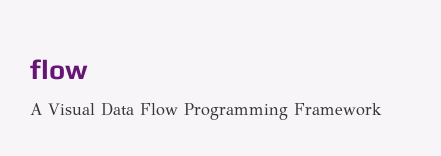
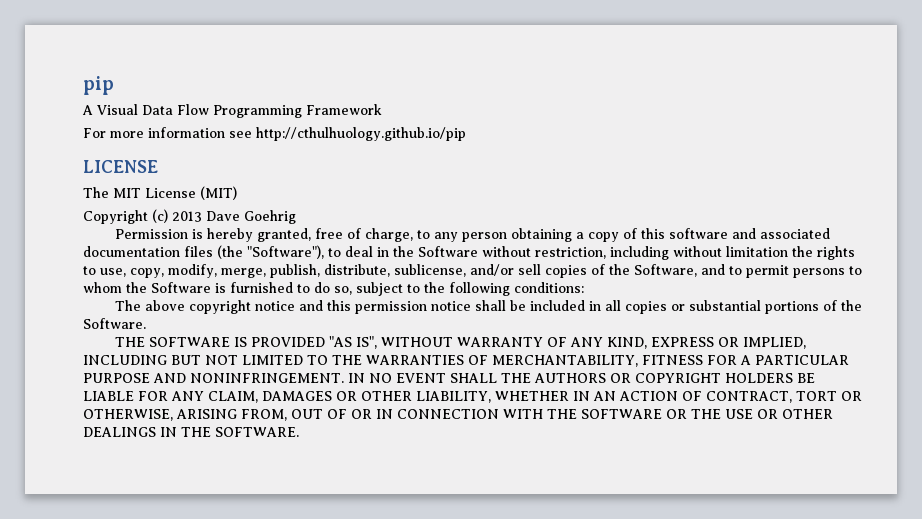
[30,59,88,80] flow -> [83,76,114,95] pip
(382, 109) none -> [83,127,466,141] [83,160,158,173] [83,186,237,200] [83,209,296,224] [115,228,831,242] [83,245,855,260] [83,264,862,278] [83,282,584,296] [115,300,863,314] [83,318,146,329] [115,336,807,349] [83,355,849,367] [83,373,815,383] [83,391,862,403] [83,409,833,421] [83,427,299,437] // For more information see http://cthulhuology.github.io/pip // LICENSE // The MIT License (MIT) // Copyright (c) 2013 Dave Goehrig // Permission is hereby granted, free of charge, to any person obtaining a copy of this software and associated documentation files (the "Software"), to deal in the Software without restriction, including without limitation the rights to use, copy, modify, merge, publish, distribute, sublicense, and/or sell copies of the Software, and to permit persons to whom the Software is furnished to do so, subject to the following conditions: // The above copyright notice and this permission notice shall be included in all copies or substantial portions of the Software. // THE SOFTWARE IS PROVIDED "AS IS", WITHOUT WARRANTY OF ANY KIND, EXPRESS OR IMPLIED, INCLUDING BUT NOT LIMITED TO THE WARRANTIES OF MERCHANTABILITY, FITNESS FOR A PARTICULAR PURPOSE AND NONINFRINGEMENT. IN NO EVENT SHALL THE AUTHORS OR COPYRIGHT HOLDERS BE LIABLE FOR ANY CLAIM, DAMAGES OR OTHER LIABILITY, WHETHER IN AN ACTION OF CONTRACT, TORT OR OTHERWISE, ARISING FROM, OUT OF OR IN CONNECTION WITH THE SOFTWARE OR THE USE OR OTHER DEALINGS IN THE SOFTWARE.

